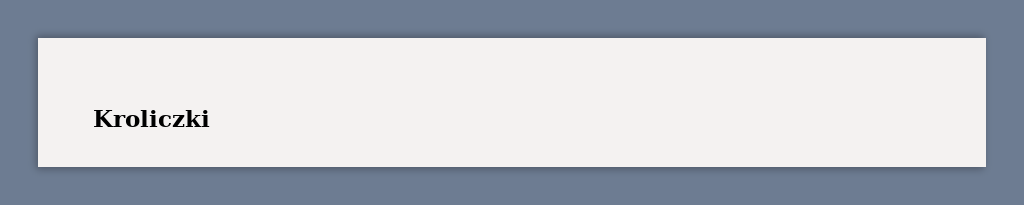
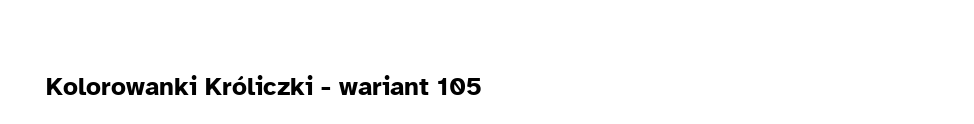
[93,110,210,127] Kroliczki -> [46,75,482,95] Kolorowanki Króliczki - wariant 105

